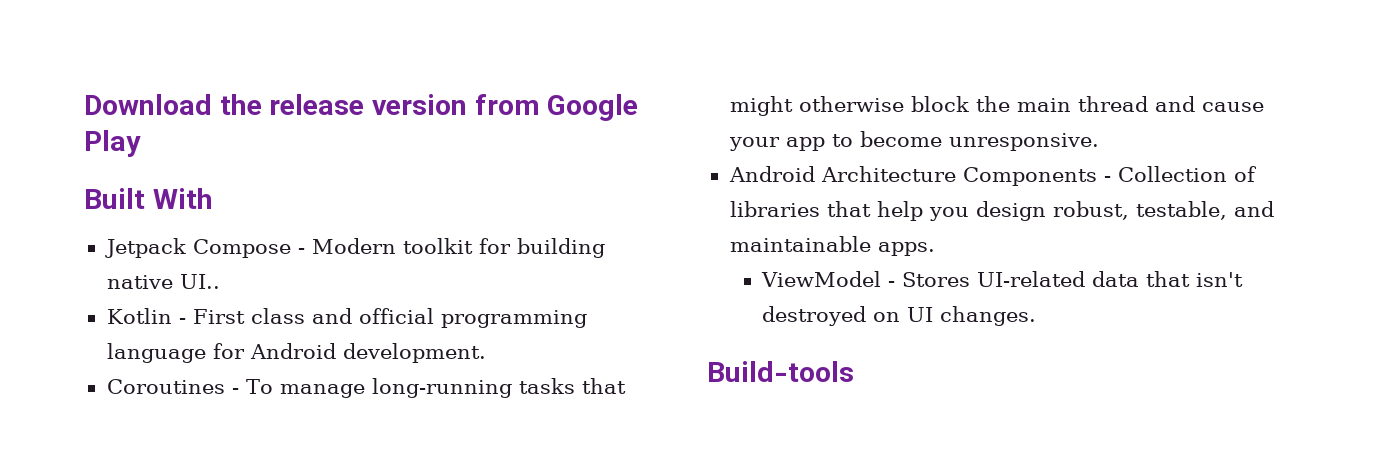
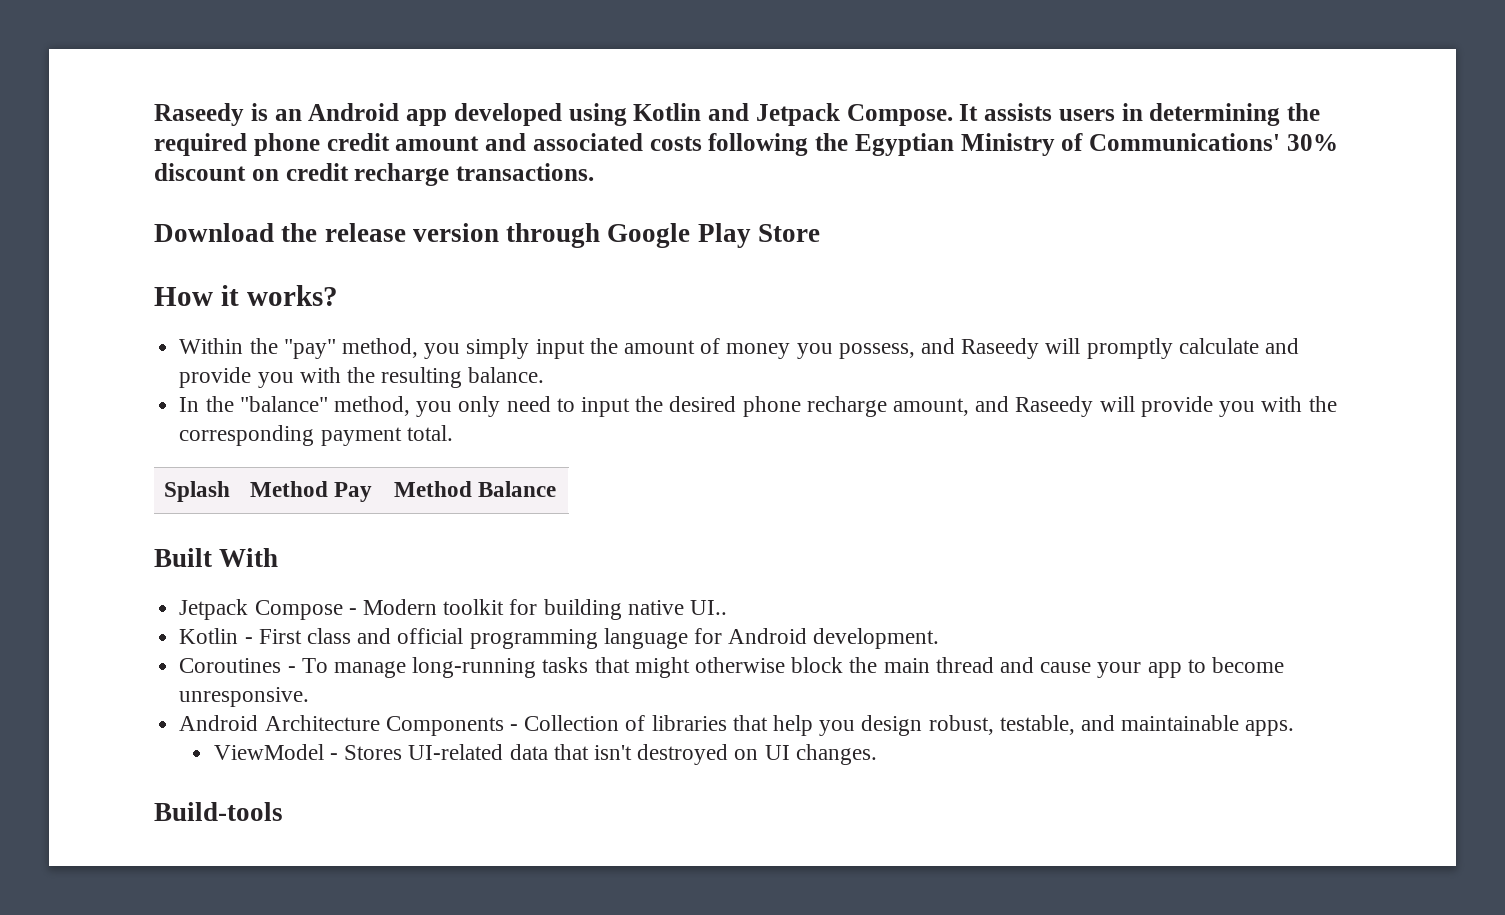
(84, 104) none -> [154,103,1320,126] [154,133,1338,156] [154,163,594,186] Raseedy is an Android app developed using Kotlin and Jetpack Compose. It assists users in determining the required phone credit amount and associated costs following the Egyptian Ministry of Communications' 30% discount on credit recharge transactions. //
[474,94,540,115] from -> [506,223,601,248] through
(141, 143) none -> [758,224,821,242] [154,285,338,306] [179,338,1300,359] [179,367,545,388] [179,396,1337,417] [179,425,453,446] [163,481,230,502] [249,481,372,502] [393,481,556,497] Store // How it works? // Within the "pay" method, you simply input the amount of money you possess, and Raseedy will promptly calculate and provide you with the resulting balance. // In the "balance" method, you only need to input the desired phone recharge amount, and Raseedy will provide you with the corresponding payment total. // Splash | Method Pay | Method Balance

